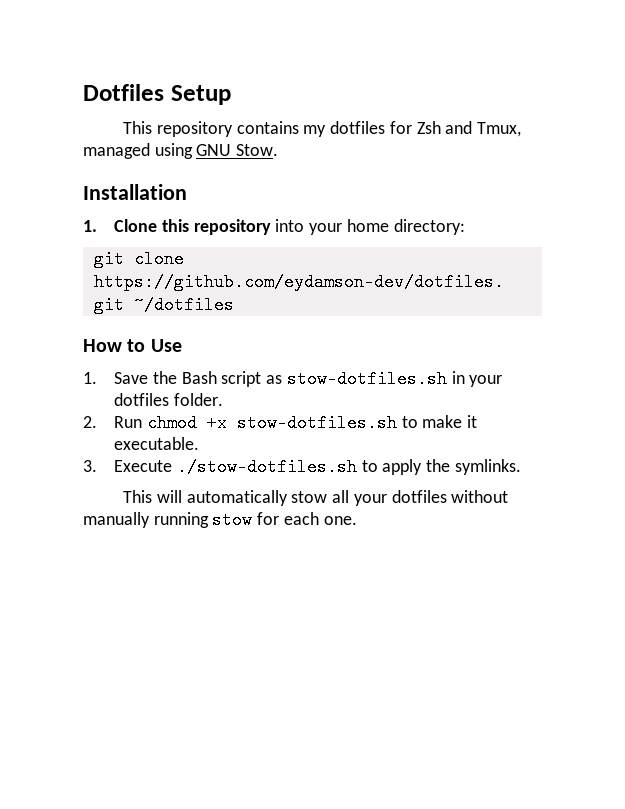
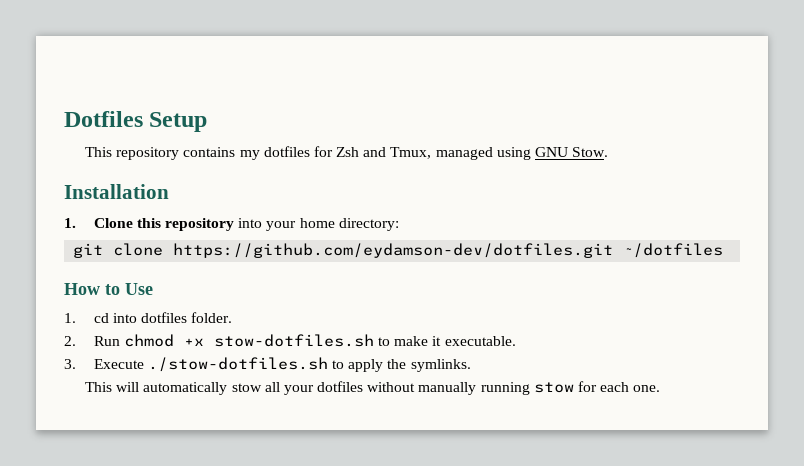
[114,370,503,388] Save the Bash script as stow-dotfiles.sh in your -> [93,313,137,323] cd into

